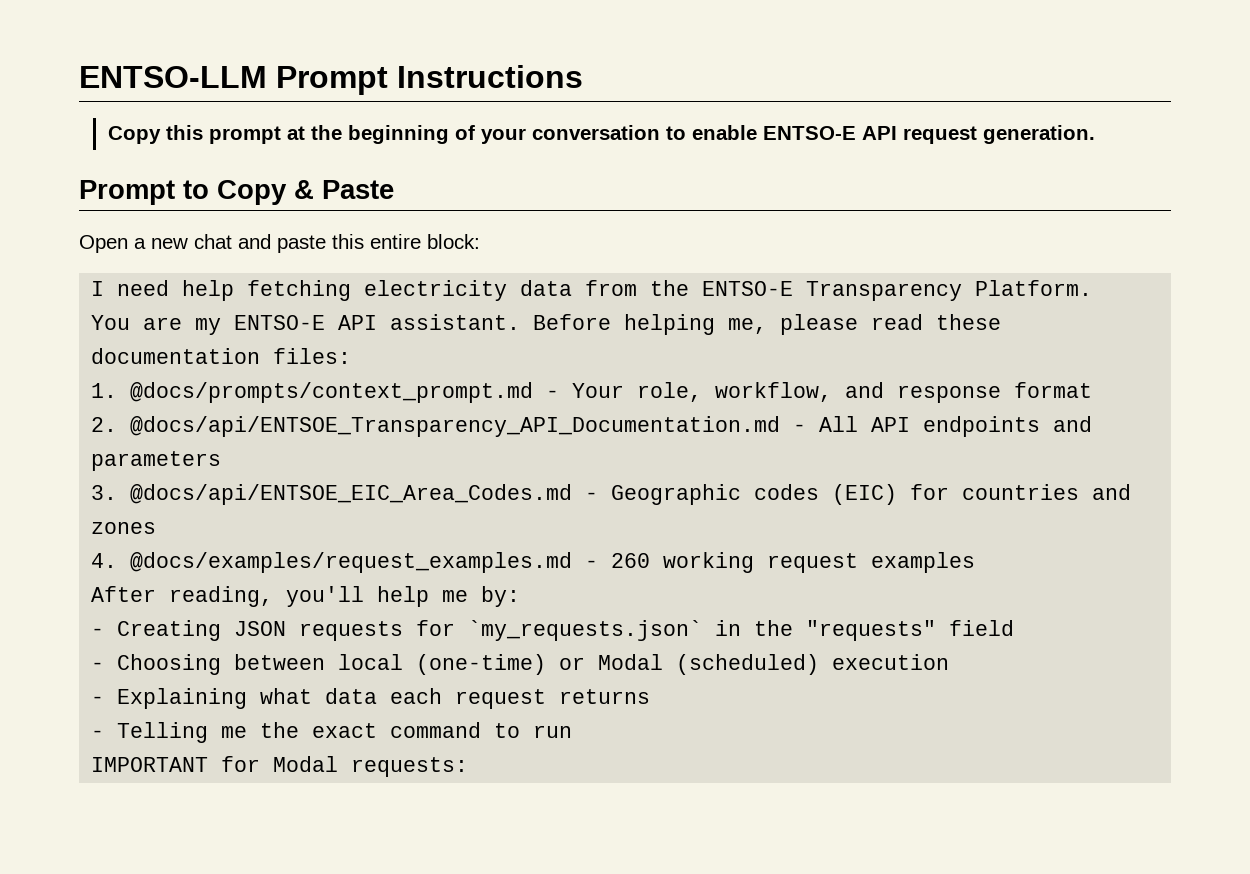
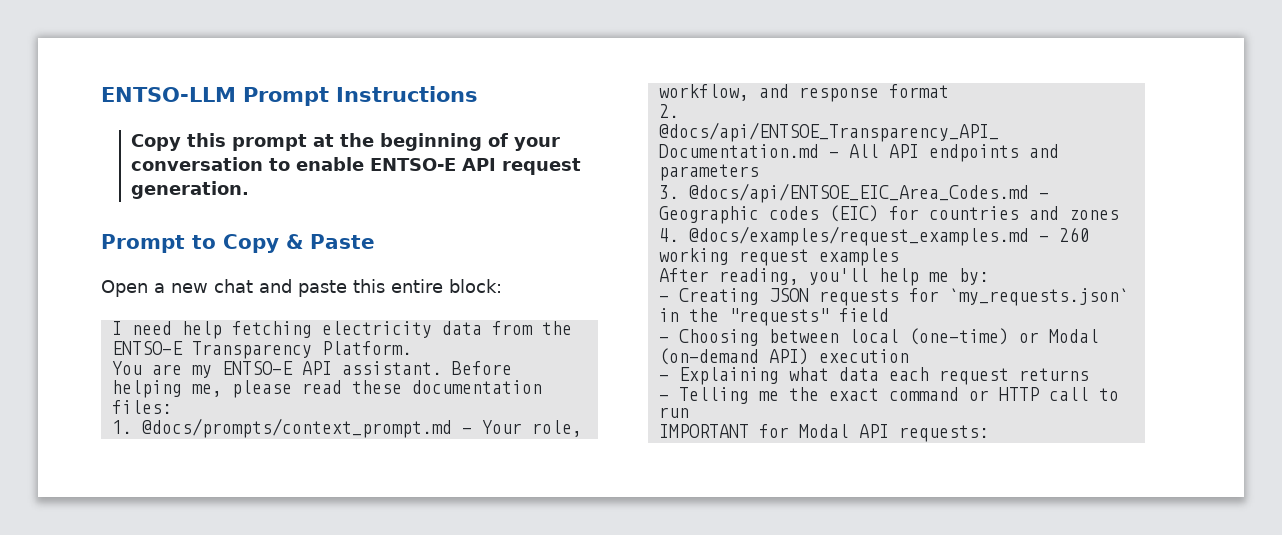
[676,654,820,675] (scheduled) -> [658,348,809,365] (on-demand API)
(482, 730) none -> [968,387,1089,401] or HTTP call
(339, 764) none -> [858,424,889,438] API

